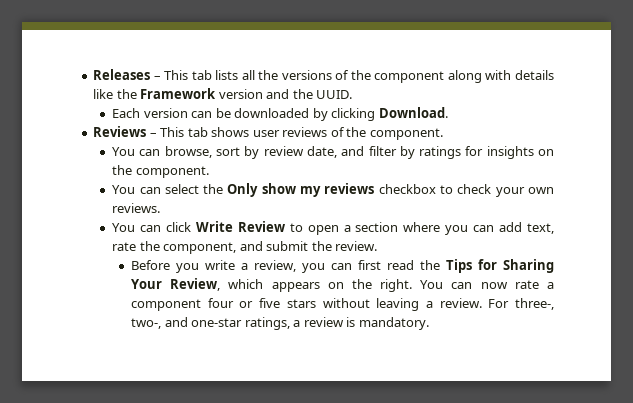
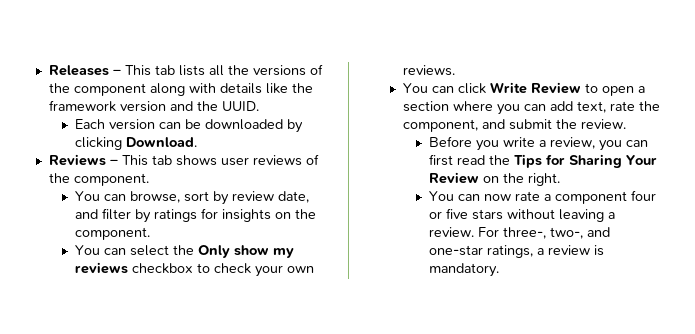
[140,88,217,99] Framework -> [48,100,116,112] framework
[170,278,320,292] Review, which appears -> [428,172,479,184] Review
(413, 285) none -> (560, 179) //

